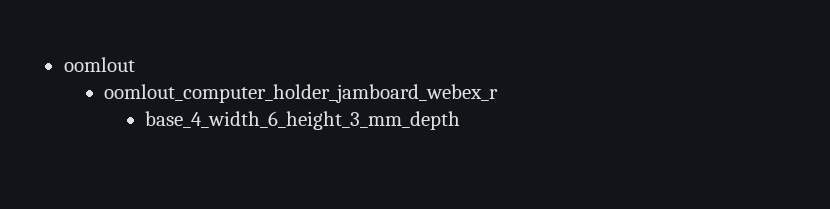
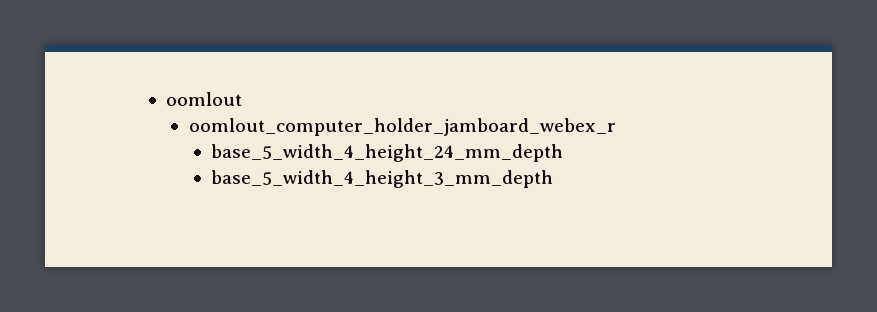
[145,111,461,130] base_4_width_6_height_3_mm_depth -> [211,144,564,162] [211,170,554,188] base_5_width_4_height_24_mm_depth // base_5_width_4_height_3_mm_depth

